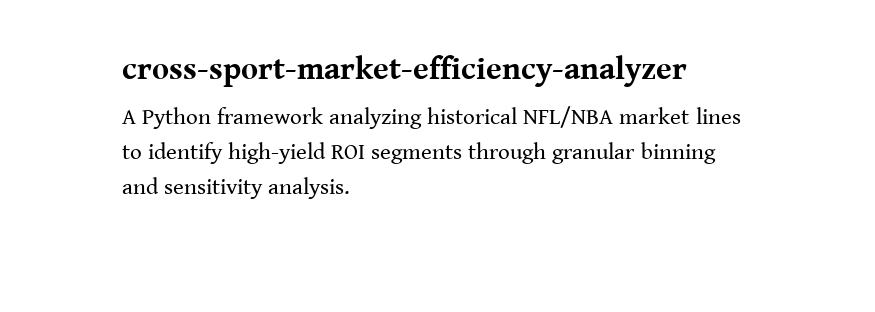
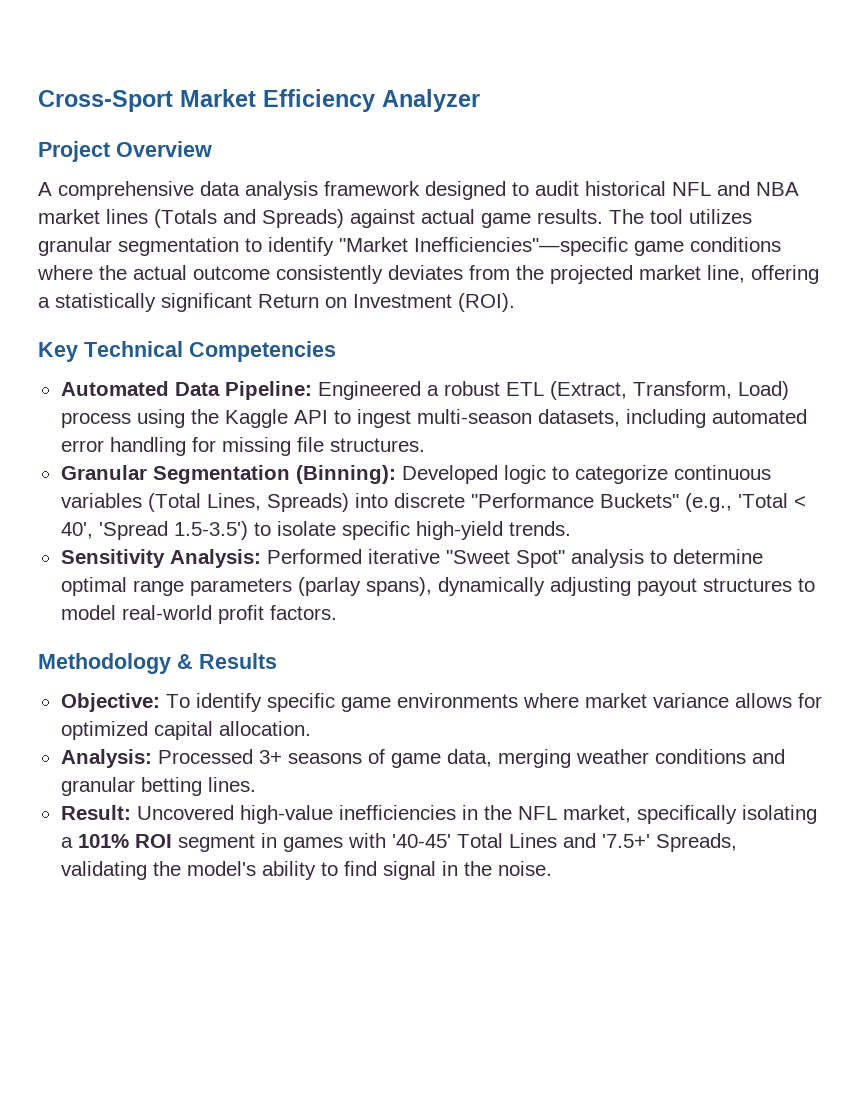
[122,55,687,87] [122,106,741,129] [122,142,716,164] [122,177,351,199] cross-sport-market-efficiency-analyzer // A Python framework analyzing historical NFL/NBA market lines to identify high-yield ROI segments through granular binning and sensitivity analysis. -> [38,89,480,112] [38,141,212,162] [38,181,799,200] [38,209,752,228] [38,237,781,256] [37,265,819,284] [38,293,515,312] [38,341,336,362] [60,381,789,400] [60,409,807,428] [60,437,425,456] [60,465,771,484] [60,493,806,512] [60,521,571,540] [60,549,763,568] [60,577,815,596] [60,605,337,624] [38,653,277,674] [60,693,822,712] [60,721,311,740] [60,749,785,768] [60,777,256,796] [60,805,817,824] [60,833,737,852] [60,861,552,880] Cross-Sport Market Efficiency Analyzer // Project Overview // A comprehensive data analysis framework designed to audit historical NFL and NBA market lines (Totals and Spreads) against actual game results. The tool utilizes granular segmentation to identify "Market Inefficiencies"—specific game conditions where the actual outcome consistently deviates from the projected market line, offering a statistically significant Return on Investment (ROI). // Key Technical Competencies // Automated Data Pipeline: Engineered a robust ETL (Extract, Transform, Load) process using the Kaggle API to ingest multi-season datasets, including automated error handling for missing file structures. // Granular Segmentation (Binning): Developed logic to categorize continuous variables (Total Lines, Spreads) into discrete "Performance Buckets" (e.g., 'Total < 40', 'Spread 1.5-3.5') to isolate specific high-yield trends. // Sensitivity Analysis: Performed iterative "Sweet Spot" analysis to determine optimal range parameters (parlay spans), dynamically adjusting payout structures to model real-world profit factors. // Methodology & Results // Objective: To identify specific game environments where market variance allows for optimized capital allocation. // Analysis: Processed 3+ seasons of game data, merging weather conditions and granular betting lines. // Result: Uncovered high-value inefficiencies in the NFL market, specifically isolating a 101% ROI segment in games with '40-45' Total Lines and '7.5+' Spreads, validating the model's ability to find signal in the noise.

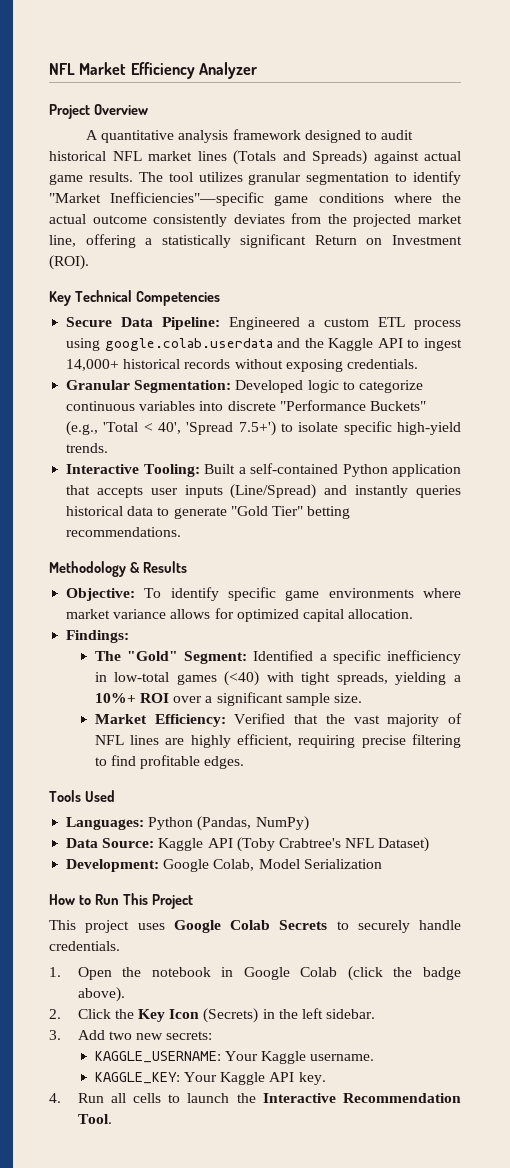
[38,90,173,112] Cross-Sport -> [49,63,75,75] NFL
[58,181,240,200] comprehensive data -> [101,130,175,143] quantitative
[717,181,799,196] and NBA -> (142, 156) none
[60,381,169,396] Automated -> [66,317,113,327] Secure
[443,381,789,400] [60,409,185,428] robust ETL (Extract, Transform, Load) process using -> [324,317,462,330] [66,338,301,351] custom ETL process using google.colab.userdata and
[416,409,807,428] [60,437,425,456] multi-season datasets, including automated error handling for missing file structures. -> [66,359,418,372] 14,000+ historical records without exposing credentials.
[152,465,396,484] Segmentation (Binning): -> [134,380,232,393] Segmentation:
[147,493,349,512] (Total Lines, Spreads) -> (196, 406) none
[173,521,248,540] 1.5-3.5') -> [238,421,276,436] 7.5+')
[60,549,763,568] [60,577,815,596] [60,605,337,624] Sensitivity Analysis: Performed iterative "Sweet Spot" analysis to determine optimal range parameters (parlay spans), dynamically adjusting payout structures to model real-world profit factors. -> [66,463,461,477] [66,484,462,499] [66,506,351,519] [66,527,182,537] Interactive Tooling: Built a self-contained Python application that accepts user inputs (Line/Spread) and instantly queries historical data to generate "Gold Tier" betting recommendations.
[60,749,785,768] [60,777,256,796] [60,805,817,824] [60,833,737,852] [60,861,552,880] Analysis: Processed 3+ seasons of game data, merging weather conditions and granular betting lines. // Result: Uncovered high-value inefficiencies in the NFL market, specifically isolating a 101% ROI segment in games with '40-45' Total Lines and '7.5+' Spreads, validating the model's ability to find signal in the noise. -> [66,630,130,643] [94,650,461,664] [94,671,461,686] [94,692,362,706] [94,713,463,727] [94,734,461,748] [94,755,245,769] [49,790,115,802] [66,816,309,831] [66,837,430,852] [66,859,382,872] [49,893,193,909] [49,920,461,933] [49,941,120,951] [49,966,461,981] [77,987,125,1002] [49,1008,376,1023] [49,1030,213,1040] [94,1051,375,1064] [94,1072,326,1085] [49,1093,461,1103] [77,1114,112,1124] Findings: // The "Gold" Segment: Identified a specific inefficiency in low-total games (<40) with tight spreads, yielding a 10%+ ROI over a significant sample size. // Market Efficiency: Verified that the vast majority of NFL lines are highly efficient, requiring precise filtering to find profitable edges. // Tools Used // Languages: Python (Pandas, NumPy) // Data Source: Kaggle API (Toby Crabtree's NFL Dataset) // Development: Google Colab, Model Serialization // How to Run This Project // This project uses Google Colab Secrets to securely handle credentials. // 1. Open the notebook in Google Colab (click the badge above). // 2. Click the Key Icon (Secrets) in the left sidebar. // 3. Add two new secrets: // KAGGLE_USERNAME: Your Kaggle username. // KAGGLE_KEY: Your Kaggle API key. // 4. Run all cells to launch the Interactive Recommendation Tool.

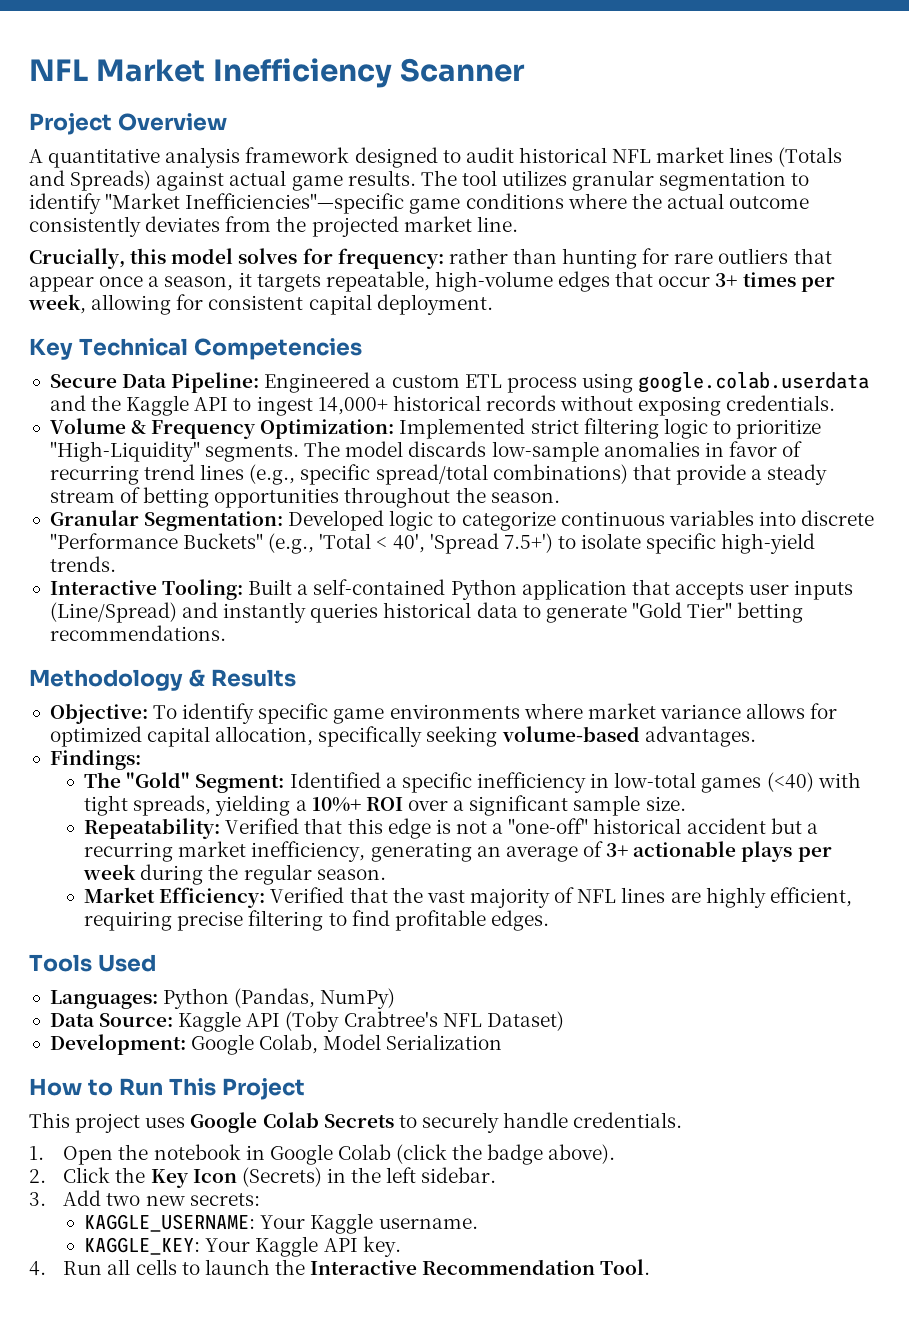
[130,62,257,79] Efficiency Analyzer -> [212,58,525,88] Inefficiency Scanner
[49,234,462,248] [49,255,89,270] line, offering a statistically significant Return on Investment (ROI). -> [476,216,518,232] [29,248,832,269] [29,271,835,292] [28,294,493,315] line. // Crucially, this model solves for frequency: rather than hunting for rare outliers that appear once a season, it targets repeatable, high-volume edges that occur 3+ times per week, allowing for consistent capital deployment.
(418, 364) none -> [49,418,822,439] [49,441,803,462] [49,464,828,485] [49,487,560,508] // Volume & Frequency Optimization: Implemented strict filtering logic to prioritize "High-Liquidity" segments. The model discards low-sample anomalies in favor of recurring trend lines (e.g., specific spread/total combinations) that provide a steady stream of betting opportunities throughout the season.
[348,609,414,619] allocation. -> [215,726,756,747] allocation, specifically seeking volume-based advantages.
(362, 698) none -> [84,818,818,839] [84,841,832,862] [83,864,386,885] // Repeatability: Verified that this edge is not a "one-off" historical accident but a recurring market inefficiency, generating an average of 3+ actionable plays per week during the regular season.

